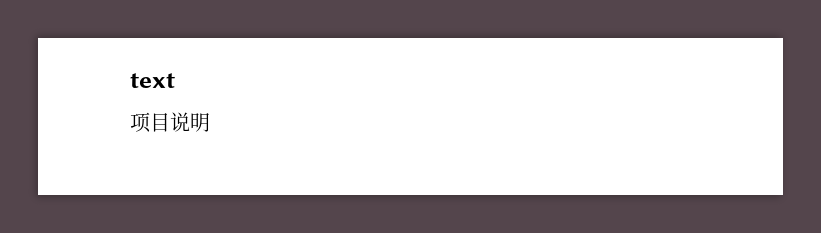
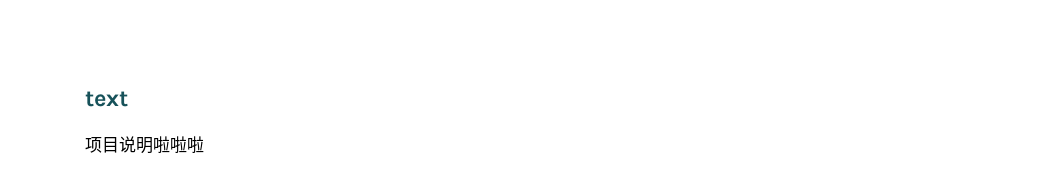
(210, 122) none -> [153,136,204,153] 啦啦啦

